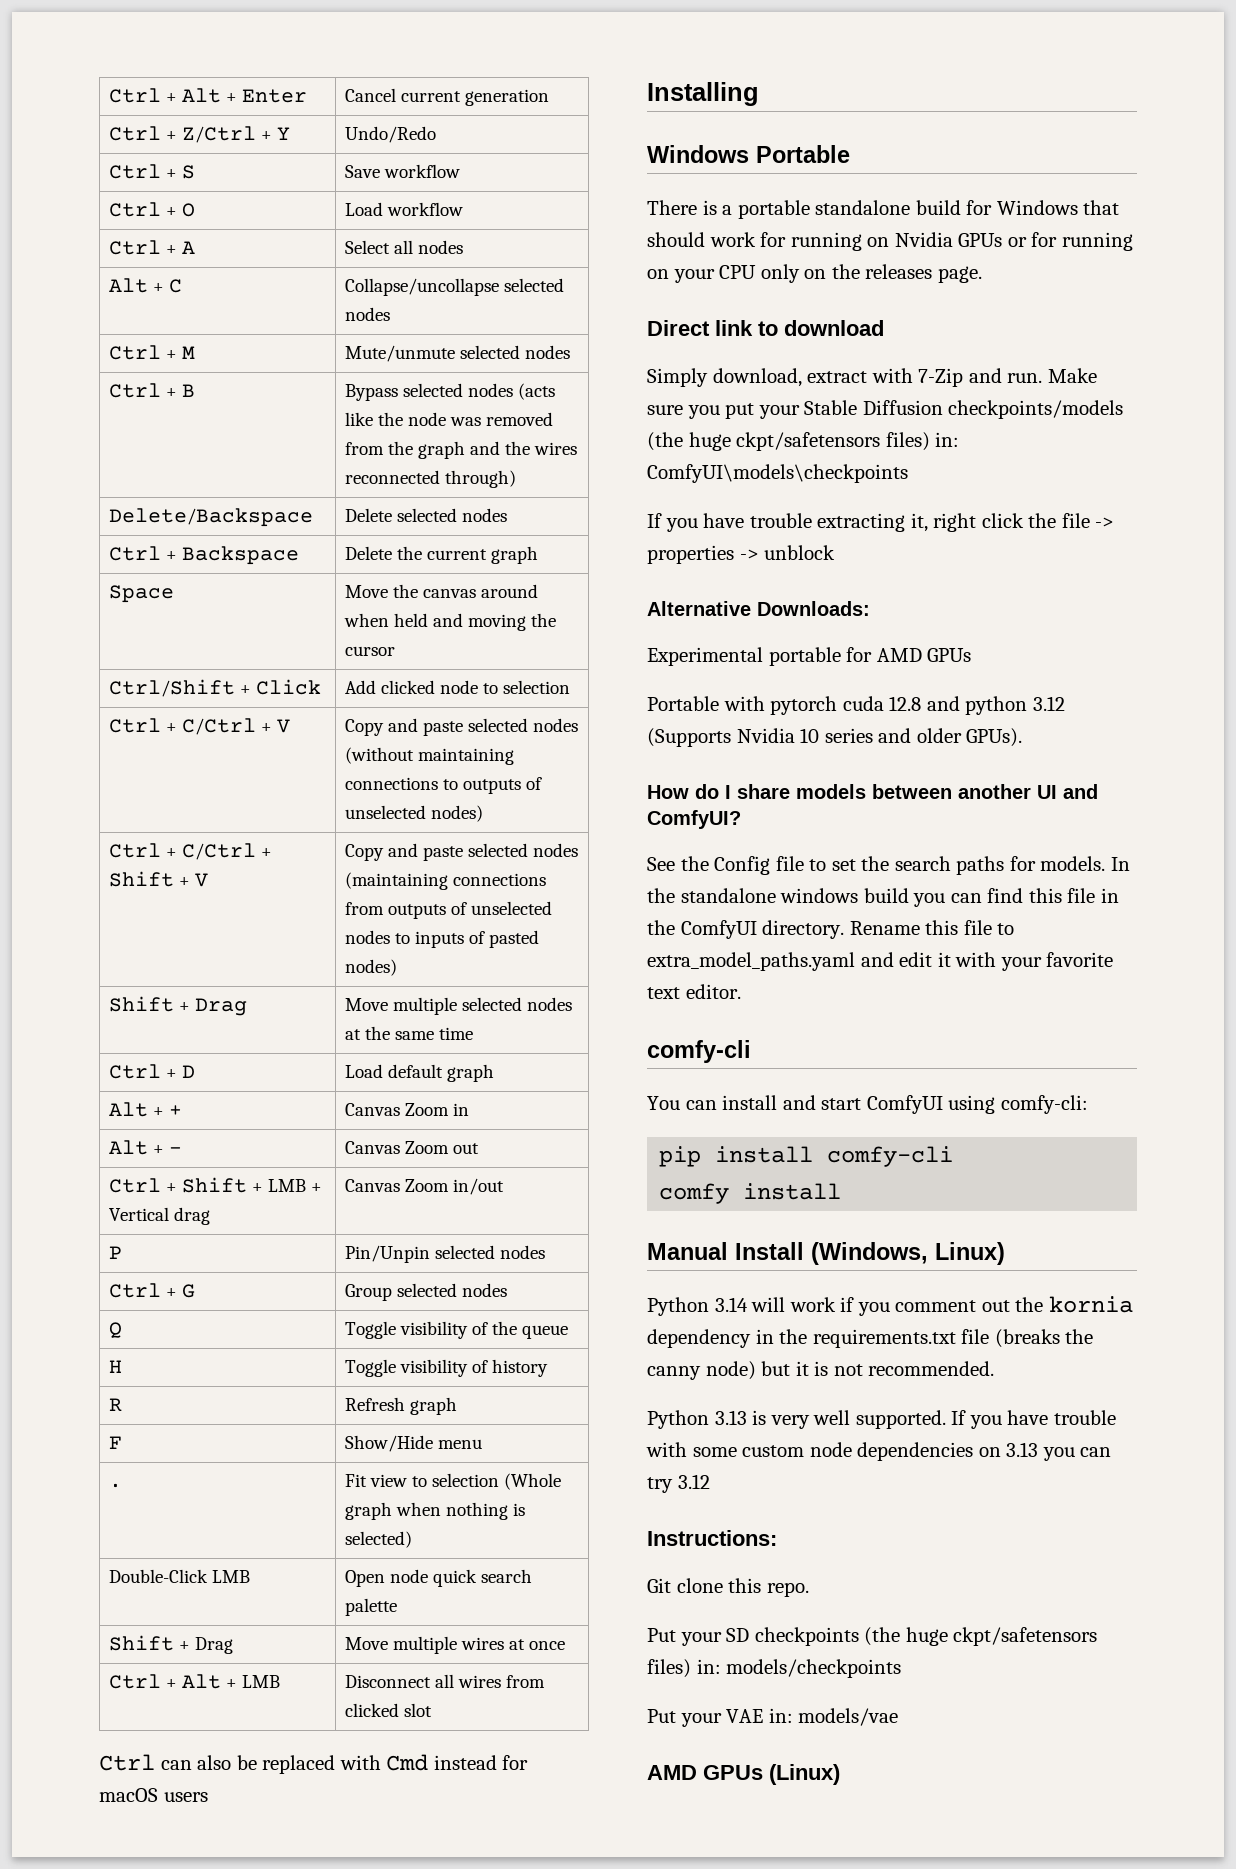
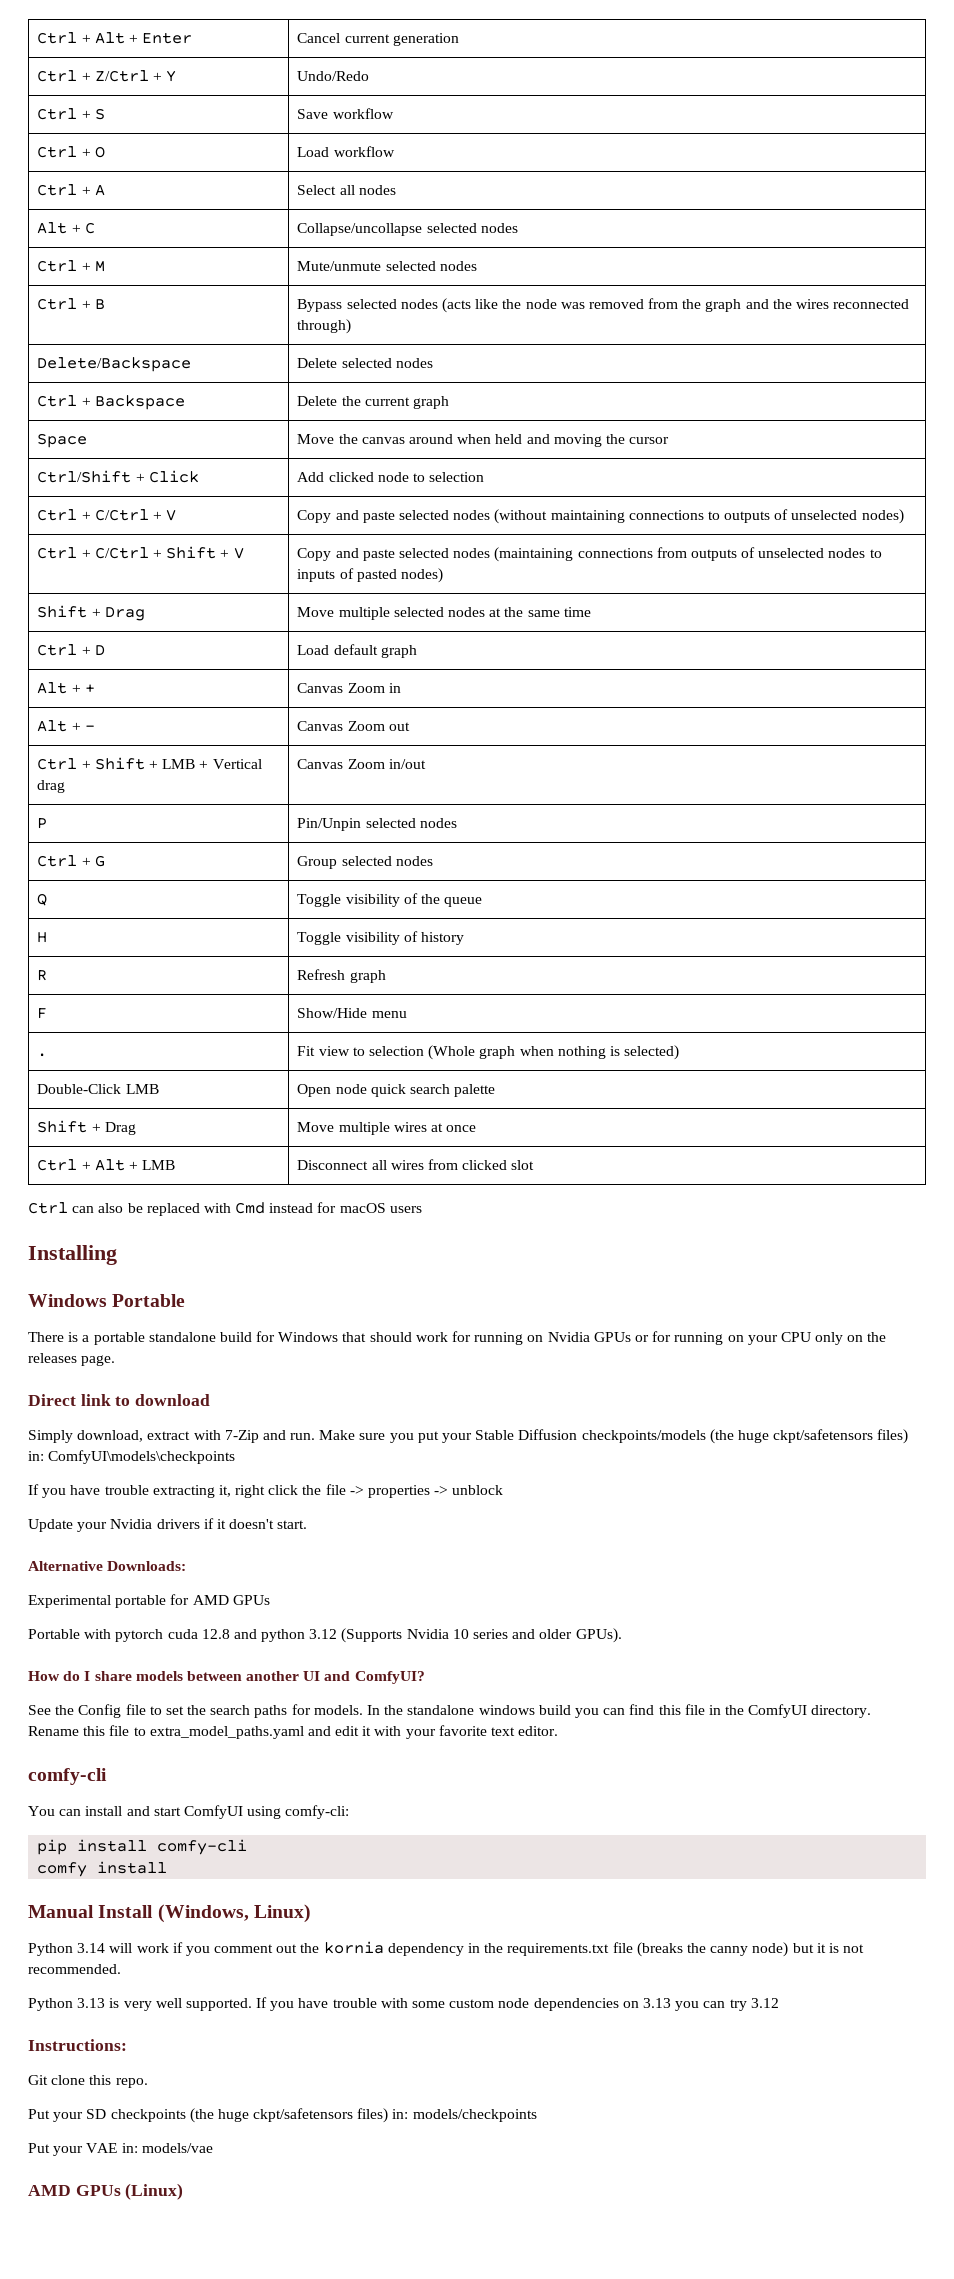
(836, 552) none -> [28,1518,308,1532] // Update your Nvidia drivers if it doesn't start.

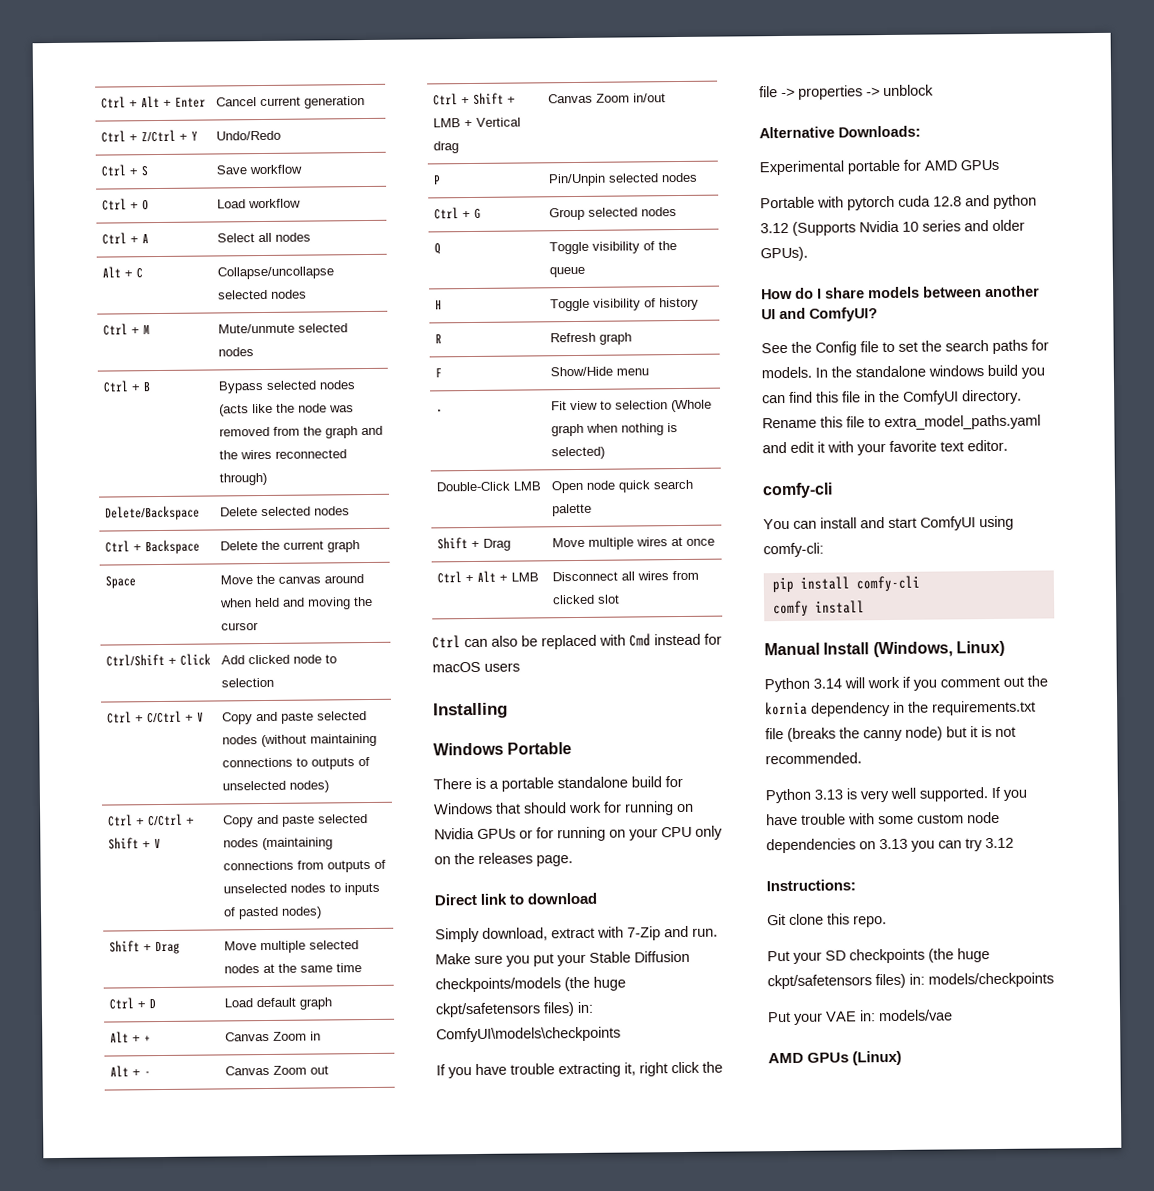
[28,1518,308,1532] // Update your Nvidia drivers if it doesn't start. -> (934, 90) none

